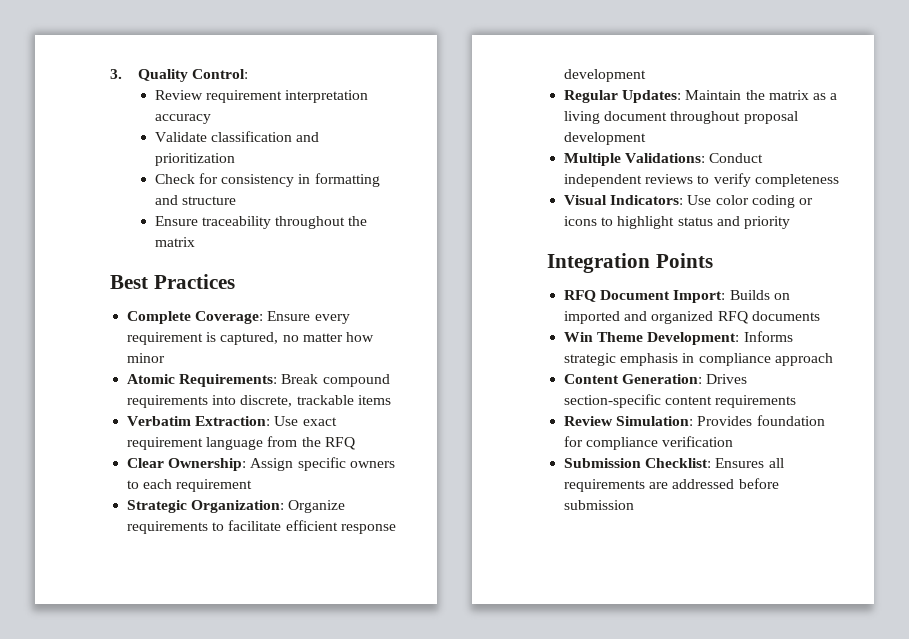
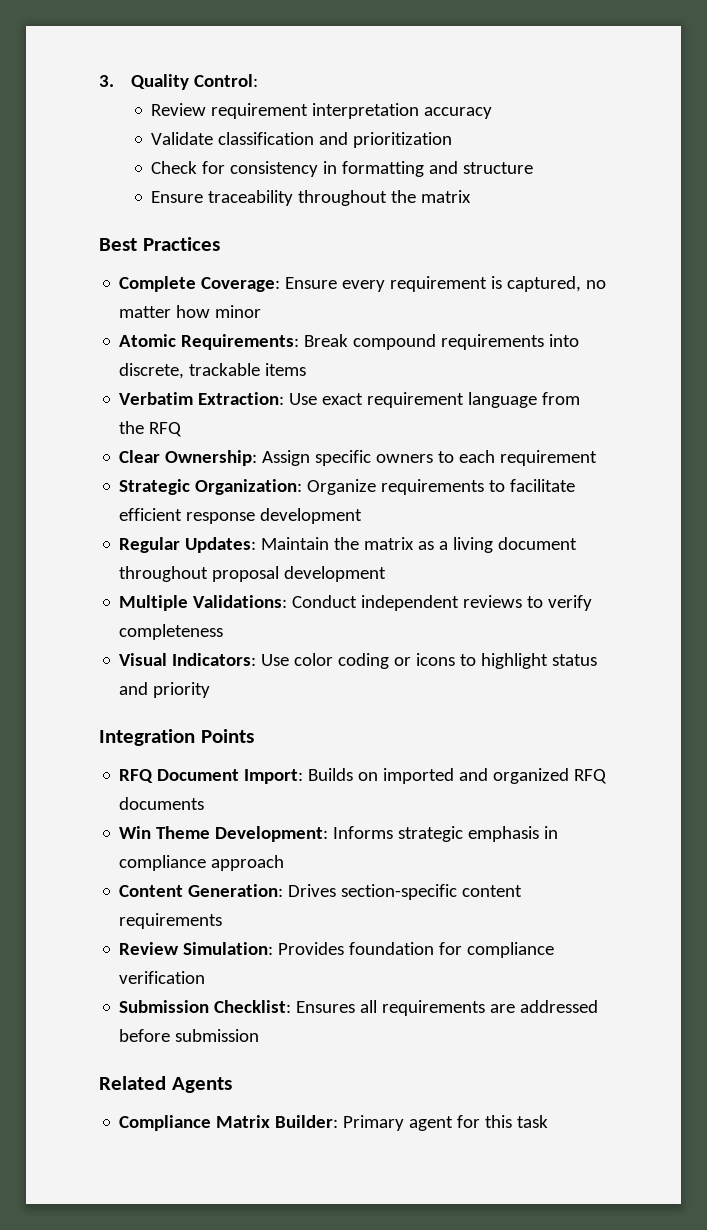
(635, 505) none -> [99,1076,232,1093] [119,1115,549,1131] // Related Agents // Compliance Matrix Builder: Primary agent for this task

